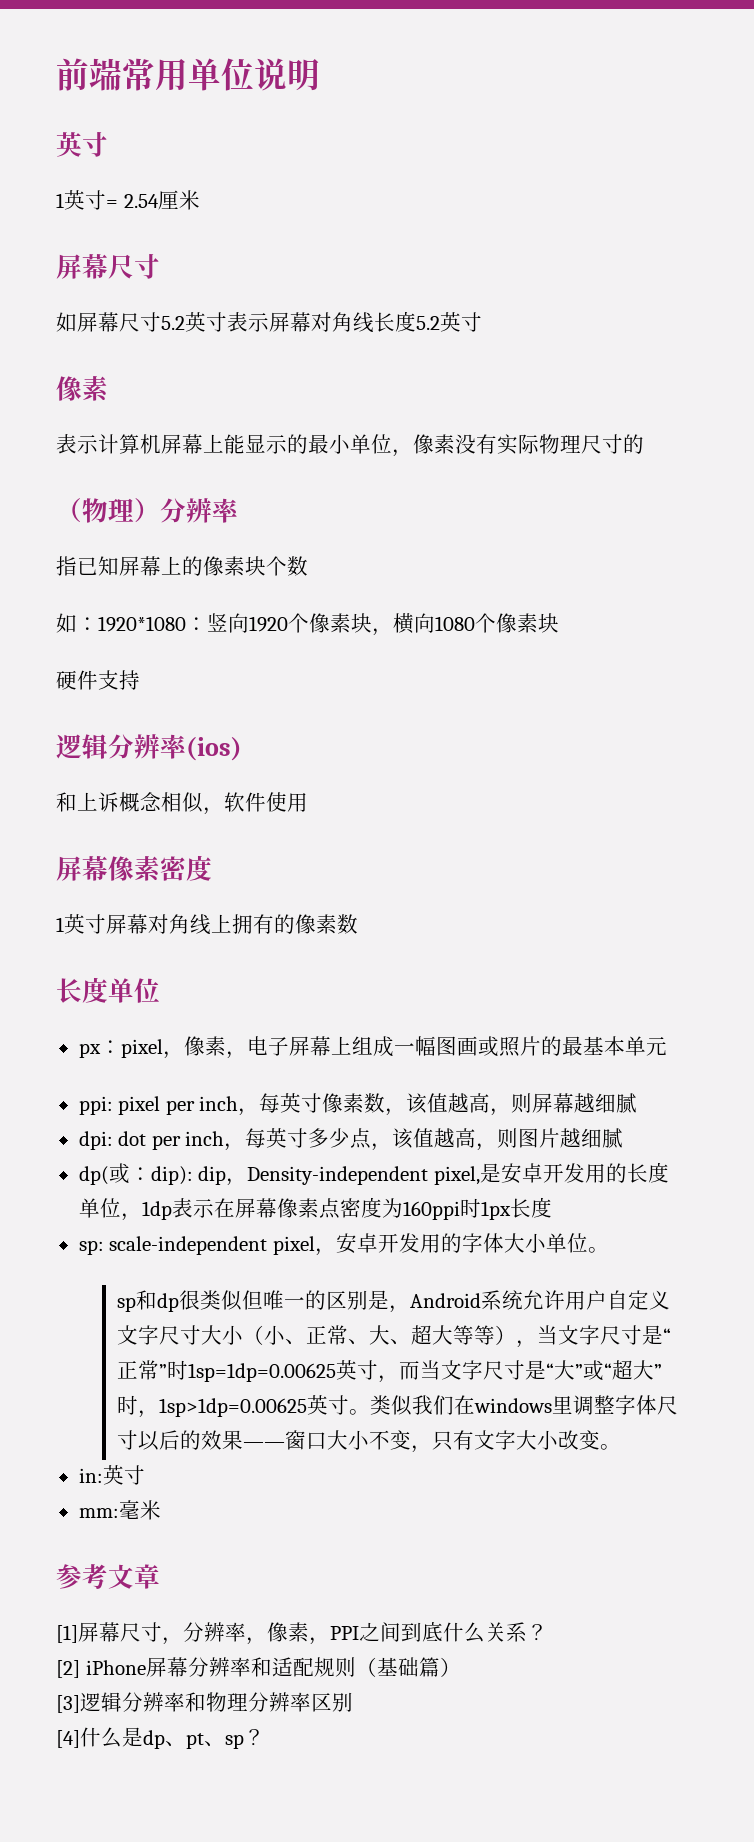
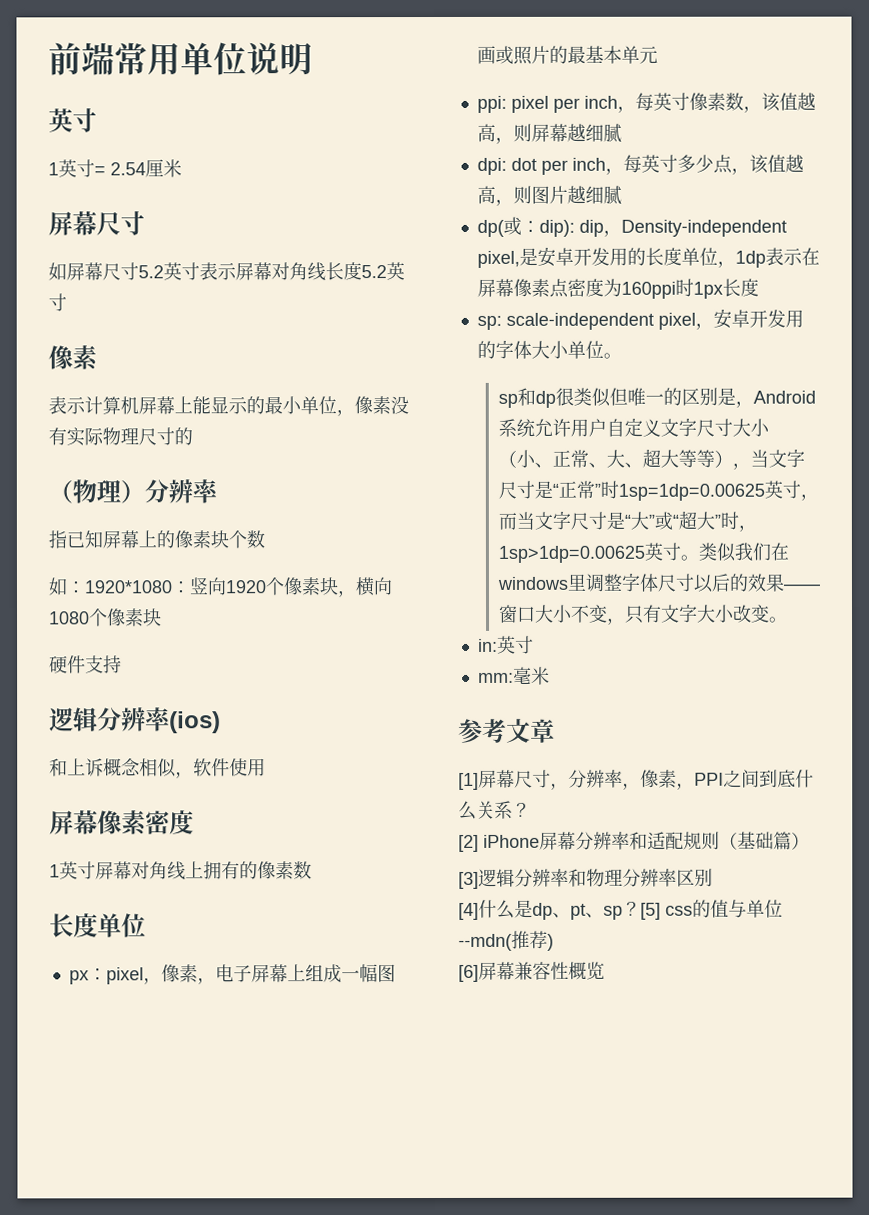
(265, 1737) none -> [640,899,783,920] [458,930,554,951] [458,961,605,982] [5] css的值与单位--mdn(推荐) // [6]屏幕兼容性概览

